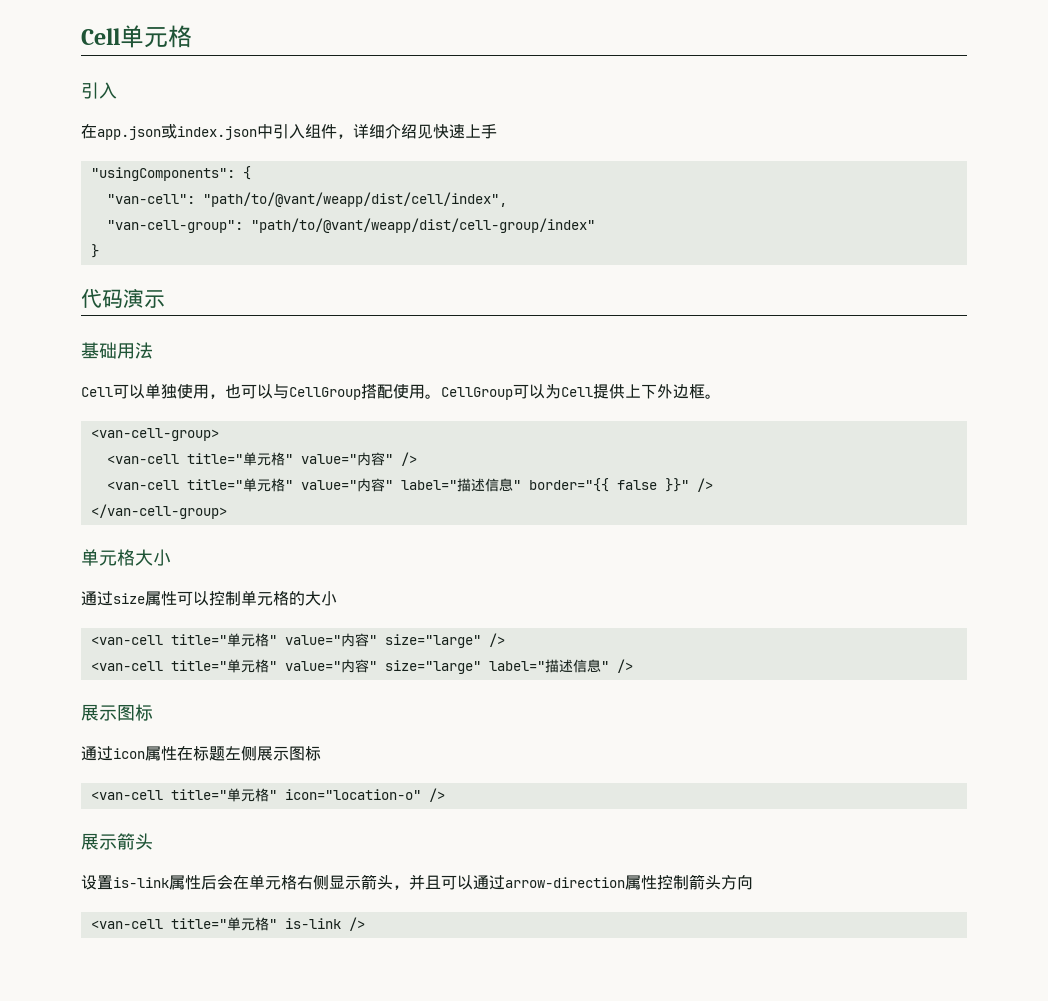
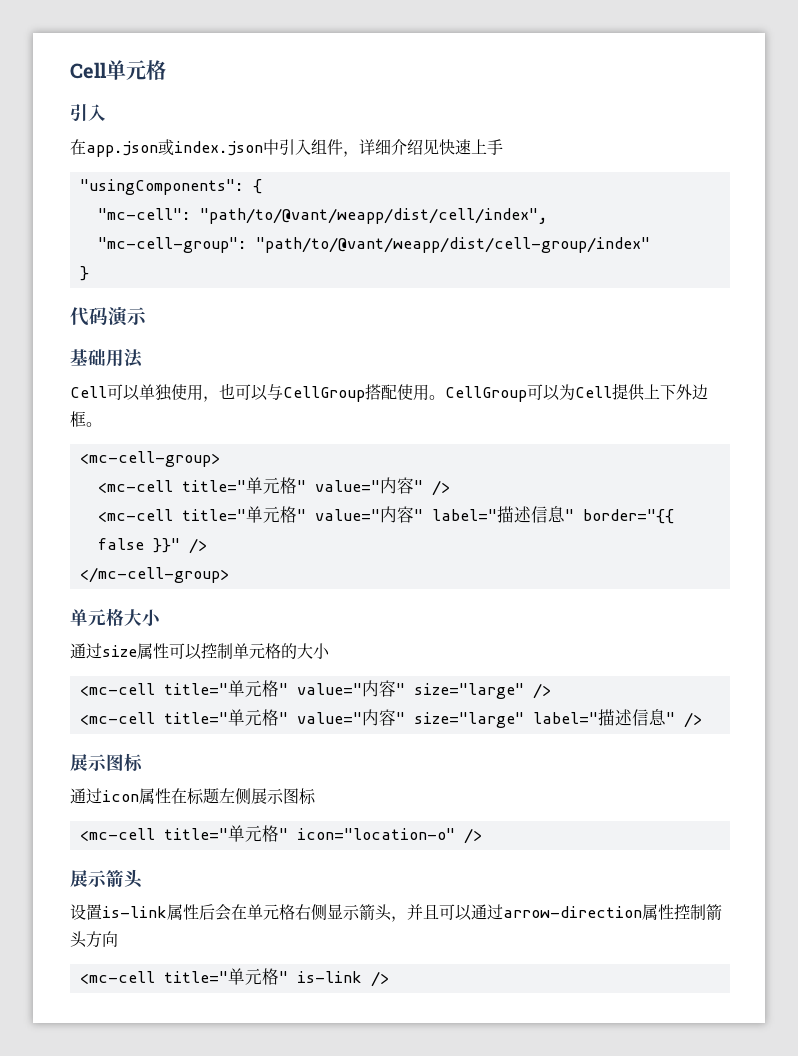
[106,194,195,204] "van-cell": -> [97,208,191,220] "mc-cell":
[106,220,243,233] "van-cell-group": -> [97,237,247,253] "mc-cell-group":
[90,428,219,441] [106,454,179,464] <van-cell-group> // <van-cell -> [79,451,220,467] [97,480,173,493] <mc-cell-group> // <mc-cell
[106,480,179,490] <van-cell -> [97,509,173,522] <mc-cell
[90,504,227,519] </van-cell-group> -> [79,567,229,583] </mc-cell-group>
[90,635,163,645] <van-cell -> [79,683,155,696] <mc-cell
[90,661,163,671] <van-cell -> [79,712,155,725] <mc-cell
[90,790,163,800] <van-cell -> [79,828,155,841] <mc-cell
[90,919,163,929] <van-cell -> [79,971,155,984] <mc-cell

